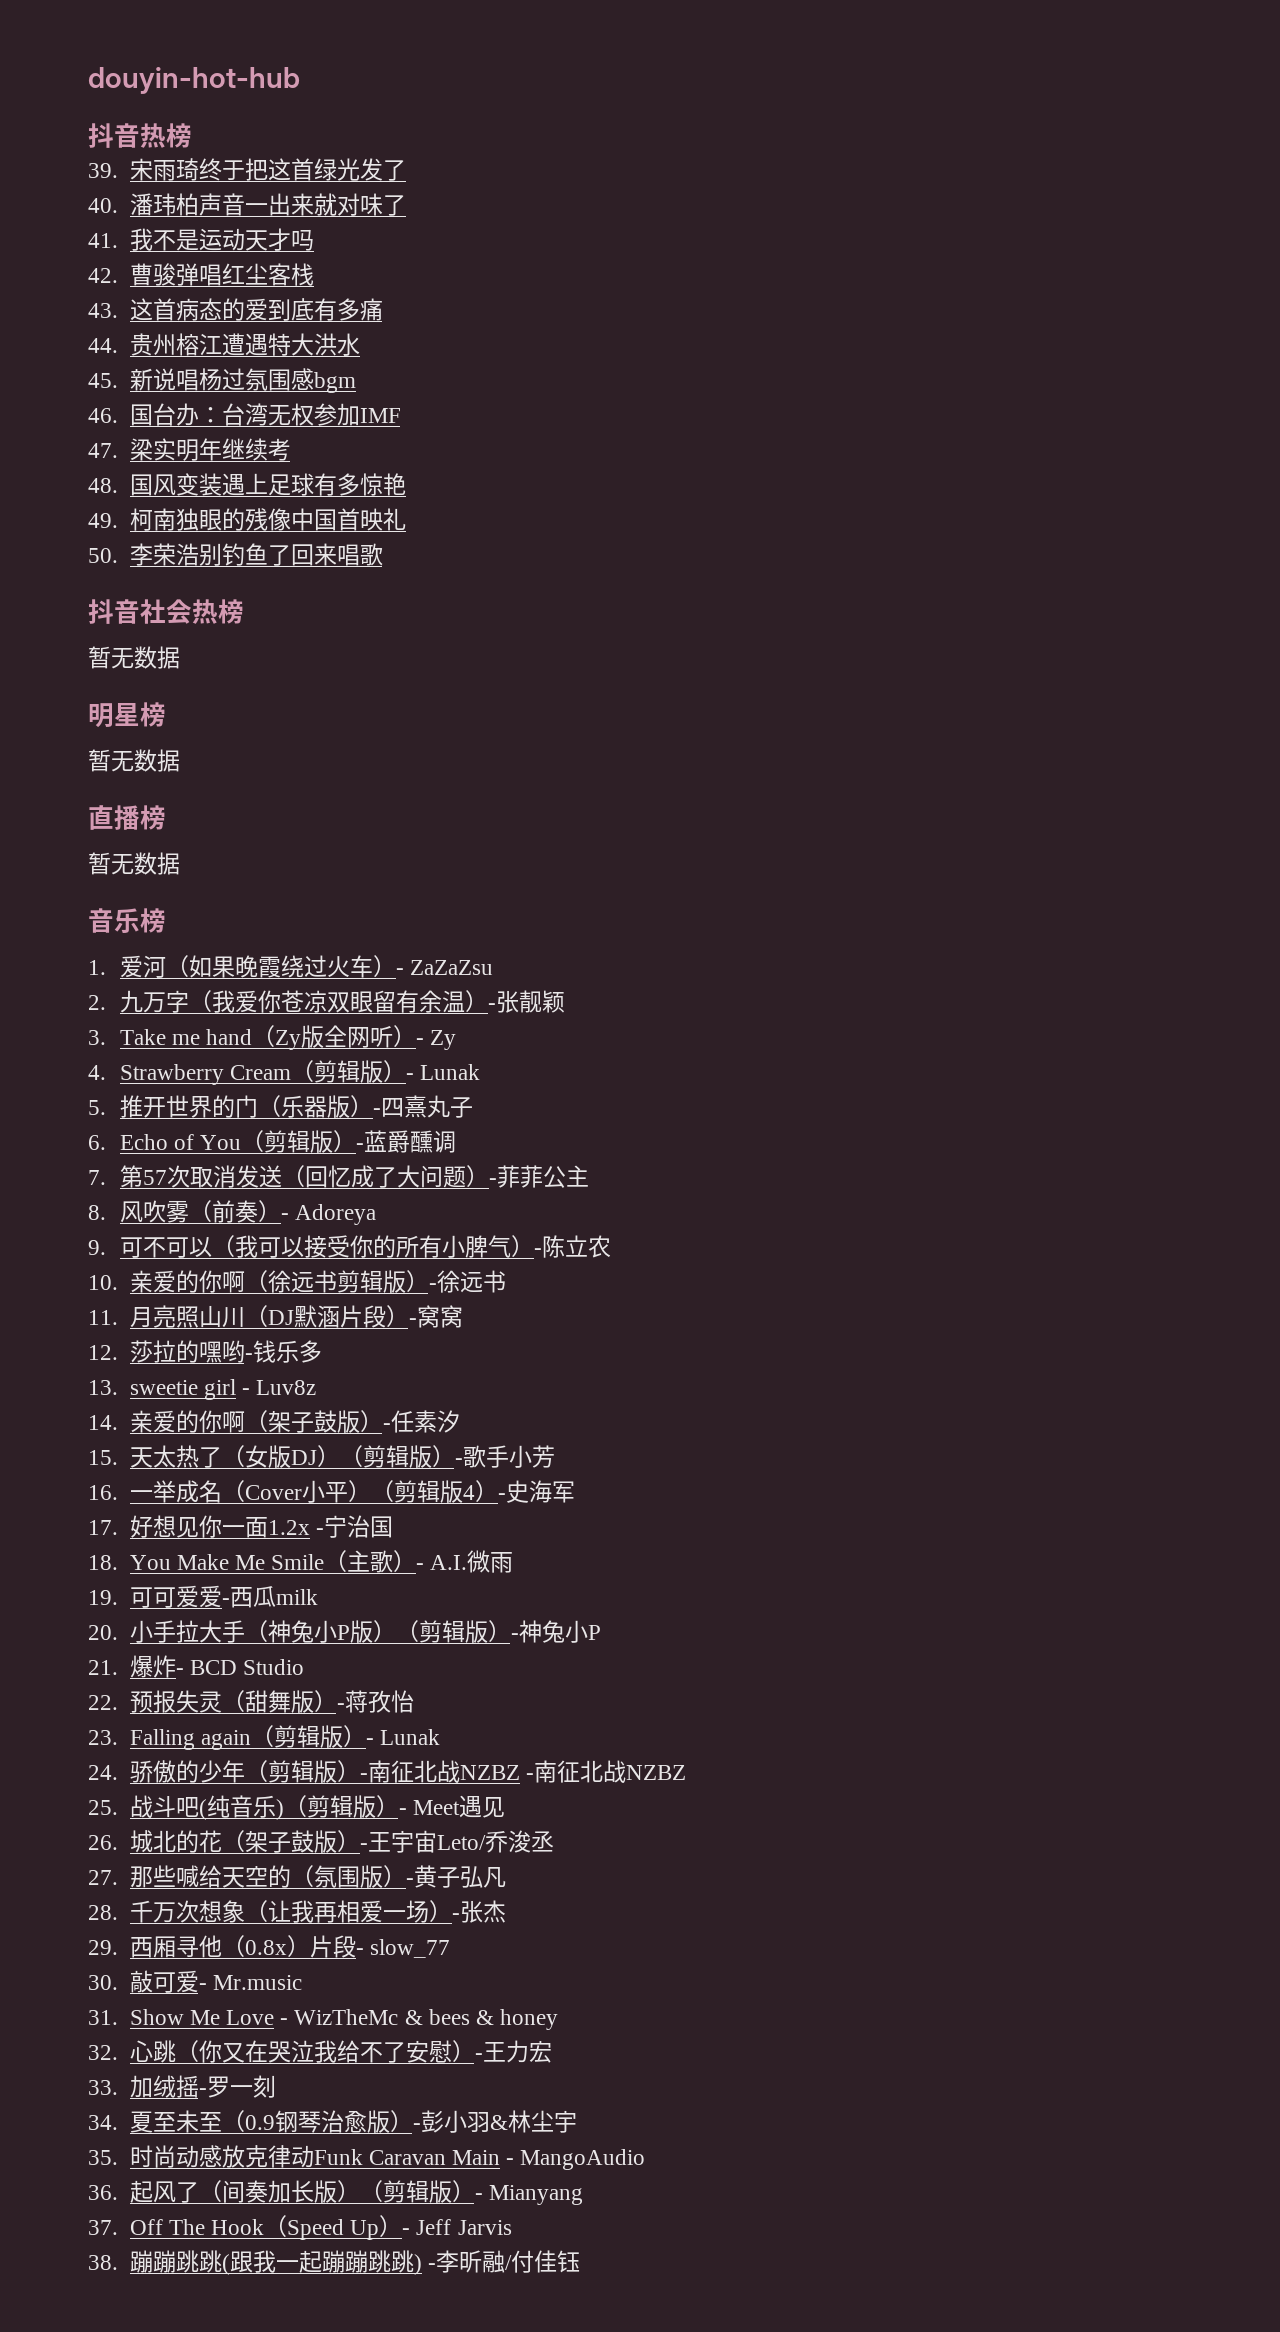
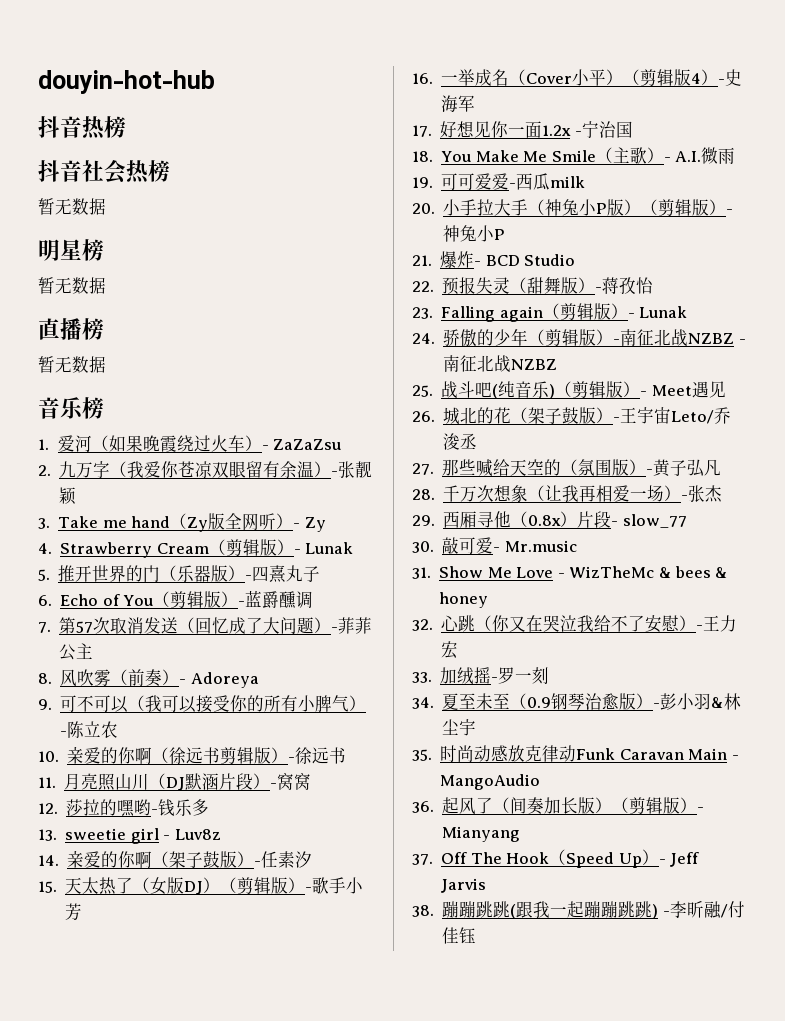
[88,158,406,181] [88,193,406,216] [88,228,314,251] [88,263,314,286] [88,298,383,321] [88,333,360,356] [88,368,356,393] [88,403,401,426] [88,438,291,461] [88,473,406,496] [88,508,406,531] [88,543,383,566] // 39.宋雨琦终于把这首绿光发了 // 40.潘玮柏声音一出来就对味了 // 41.我不是运动天才吗 // 42.曹骏弹唱红尘客栈 // 43.这首病态的爱到底有多痛 // 44.贵州榕江遭遇特大洪水 // 45.新说唱杨过氛围感bgm // 46.国台办：台湾无权参加IMF // 47.梁实明年继续考 // 48.国风变装遇上足球有多惊艳 // 49.柯南独眼的残像中国首映礼 // 50.李荣浩别钓鱼了回来唱歌 -> (126, 127) none

